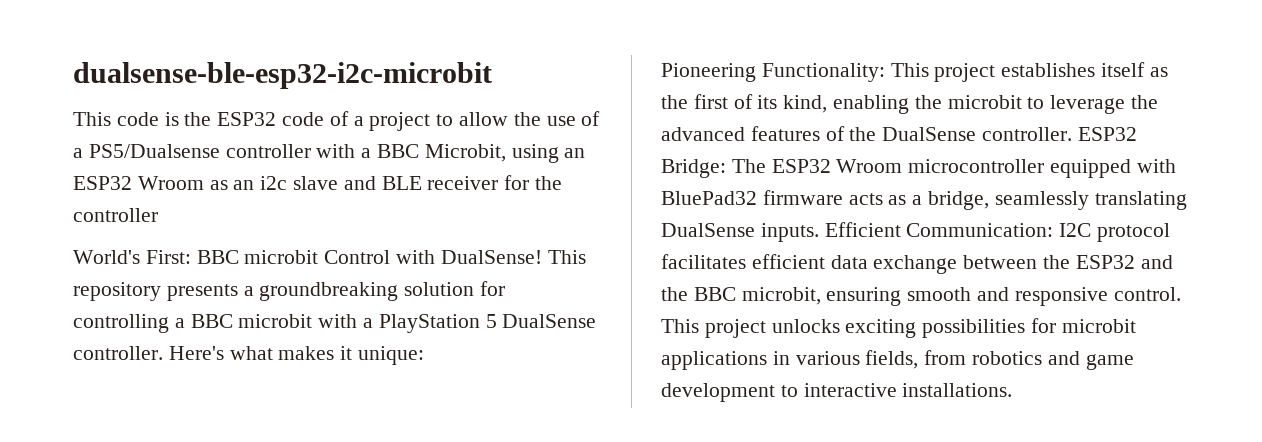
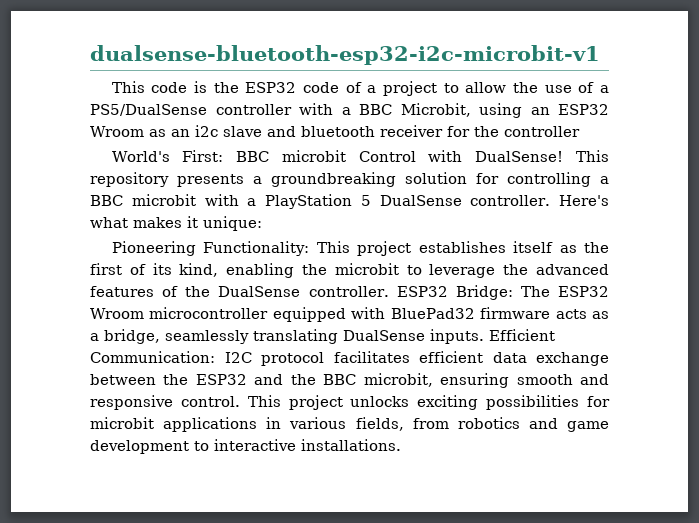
[73,62,492,89] dualsense-ble-esp32-i2c-microbit -> [90,45,600,65] dualsense-bluetooth-esp32-i2c-microbit-v1
[88,144,220,158] PS5/Dualsense -> [90,104,207,116] PS5/DualSense
[381,176,422,190] BLE -> [301,126,375,137] bluetooth

